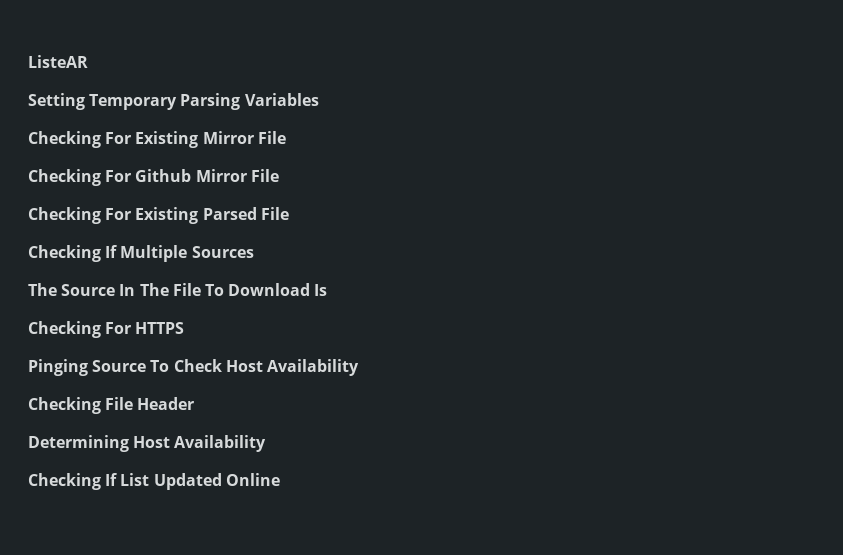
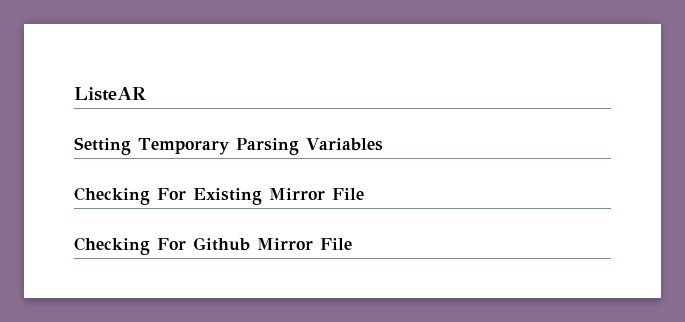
[28,207,289,224] [28,245,254,262] [28,283,328,296] [28,321,185,338] [28,359,359,376] [28,397,195,414] [28,435,267,452] [28,473,280,490] // Checking For Existing Parsed File // Checking If Multiple Sources // The Source In The File To Download Is // Checking For HTTPS // Pinging Source To Check Host Availability // Checking File Header // Determining Host Availability // Checking If List Updated Online -> (352, 244) none

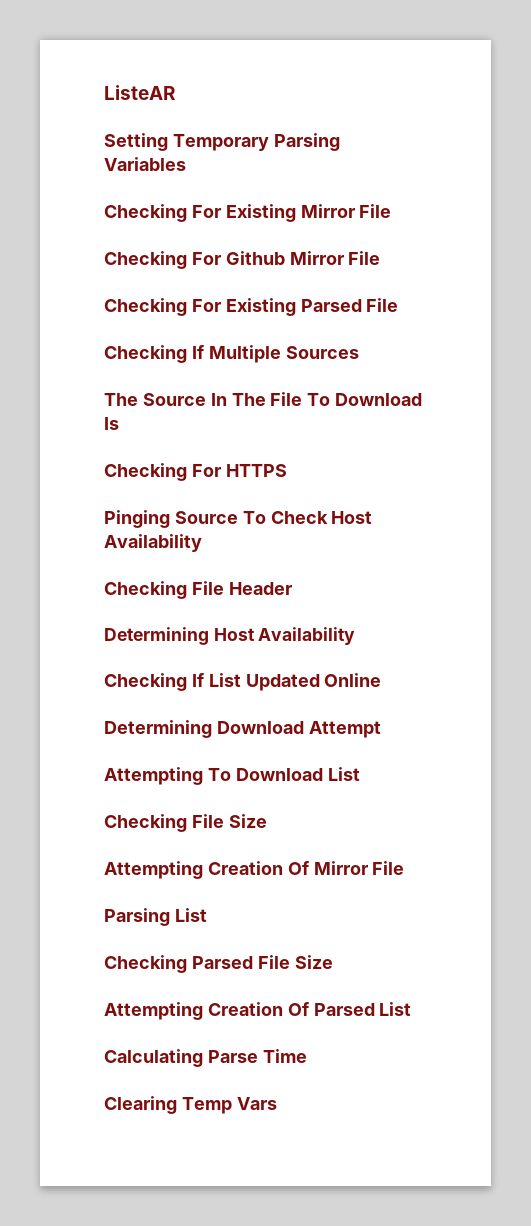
(352, 244) none -> [104,298,399,316] [104,345,359,363] [104,392,423,406] [104,417,119,430] [104,463,287,481] [104,510,373,528] [104,534,202,552] [104,581,292,599] [104,627,356,645] [104,673,382,691] [104,720,381,738] [104,767,360,785] [104,814,267,832] [104,861,405,879] [104,908,207,926] [104,955,333,973] [104,1002,412,1020] [104,1049,307,1067] [104,1096,277,1114] // Checking For Existing Parsed File // Checking If Multiple Sources // The Source In The File To Download Is // Checking For HTTPS // Pinging Source To Check Host Availability // Checking File Header // Determining Host Availability // Checking If List Updated Online // Determining Download Attempt // Attempting To Download List // Checking File Size // Attempting Creation Of Mirror File // Parsing List // Checking Parsed File Size // Attempting Creation Of Parsed List // Calculating Parse Time // Clearing Temp Vars

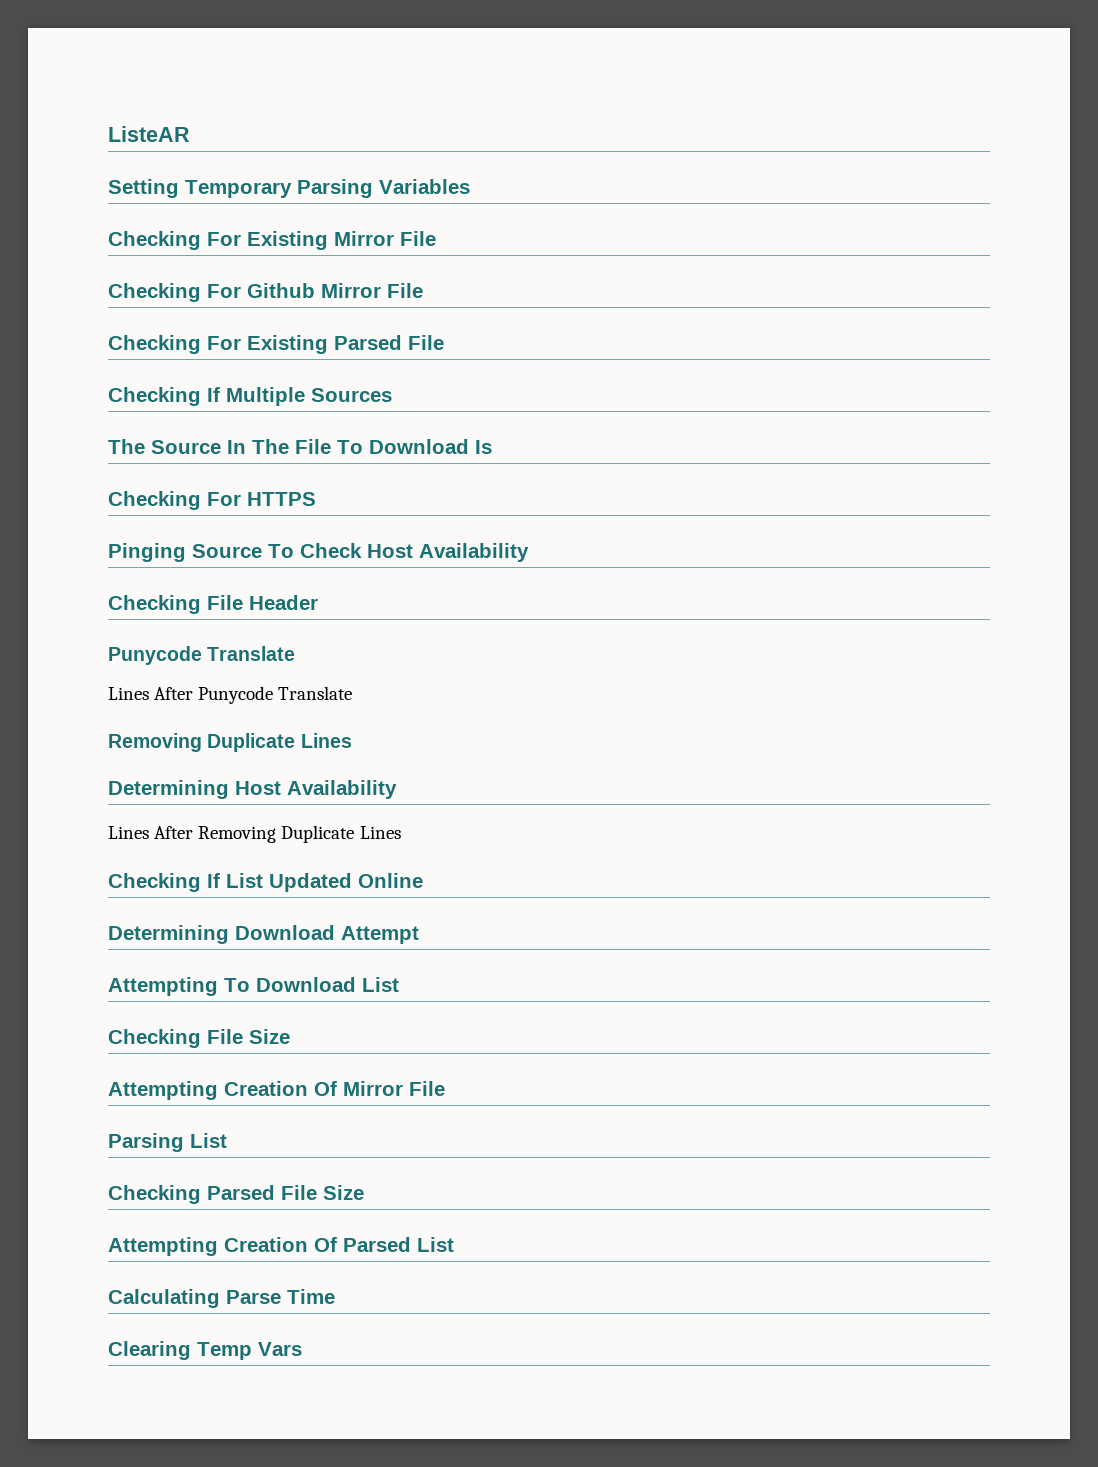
[104,627,356,645] Determining Host Availability -> [108,646,296,665] [108,686,353,704] [108,733,352,752] [108,780,397,799] [108,825,401,843] Punycode Translate // Lines After Punycode Translate // Removing Duplicate Lines // Determining Host Availability // Lines After Removing Duplicate Lines

